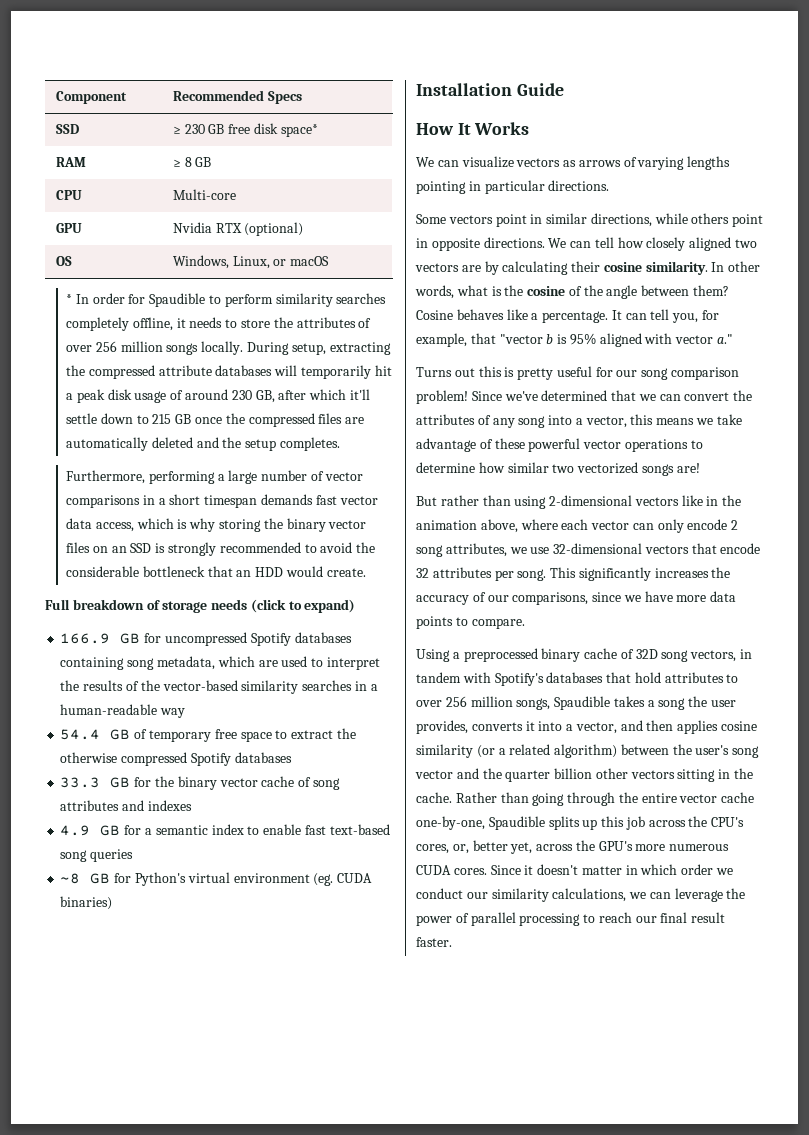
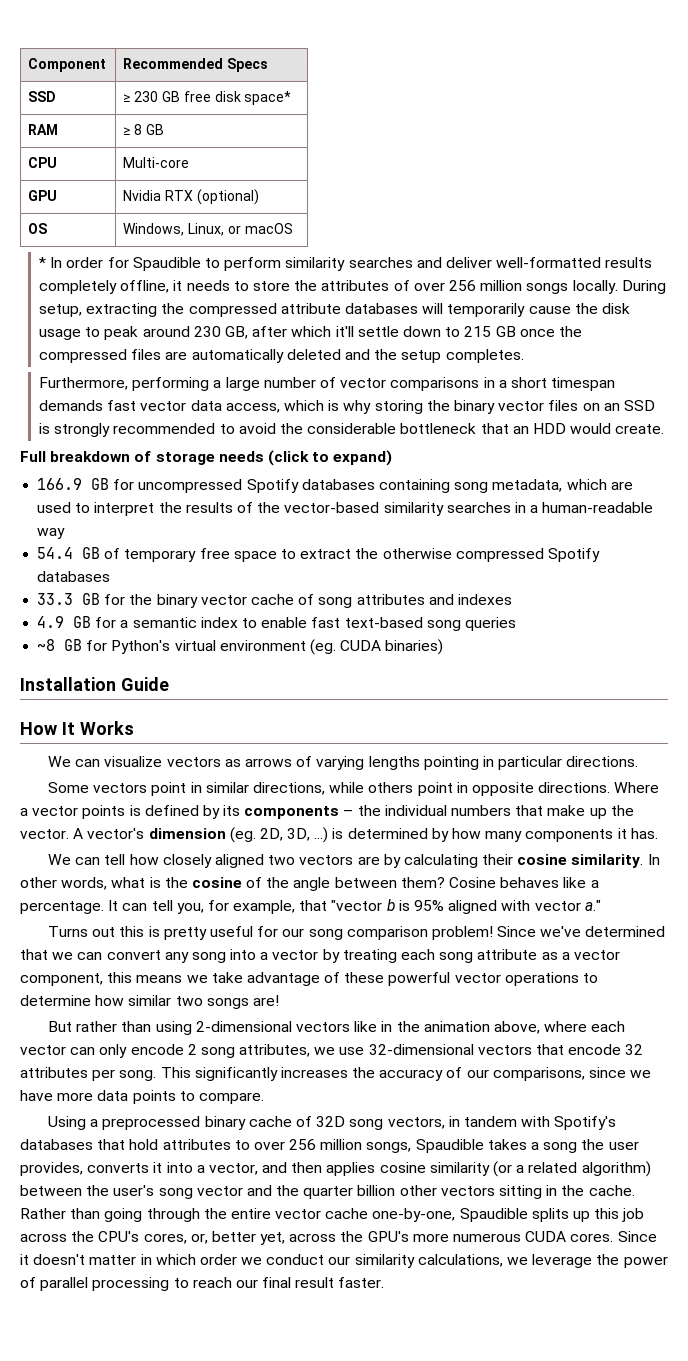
(387, 298) none -> [416,257,653,268] and deliver well-formatted results
[374,365,392,376] [66,389,184,403] hit a peak disk usage of -> [528,303,630,314] [39,326,139,340] cause the disk usage to peak
(545, 242) none -> [614,782,660,793] [20,805,634,819] [20,827,658,843] Where a vector points is defined by its components – the individual numbers that make up the vector. A vector's dimension (eg. 2D, 3D, ...) is determined by how many components it has. //
[733,390,753,401] [416,414,491,425] the attributes of -> (161, 955) none
[585,416,627,428] vector, -> [272,949,620,963] [20,973,103,986] vector by treating each song attribute as a vector component,
[577,462,639,474] vectorized -> (203, 1001) none
[649,892,671,899] can -> (529, 1261) none

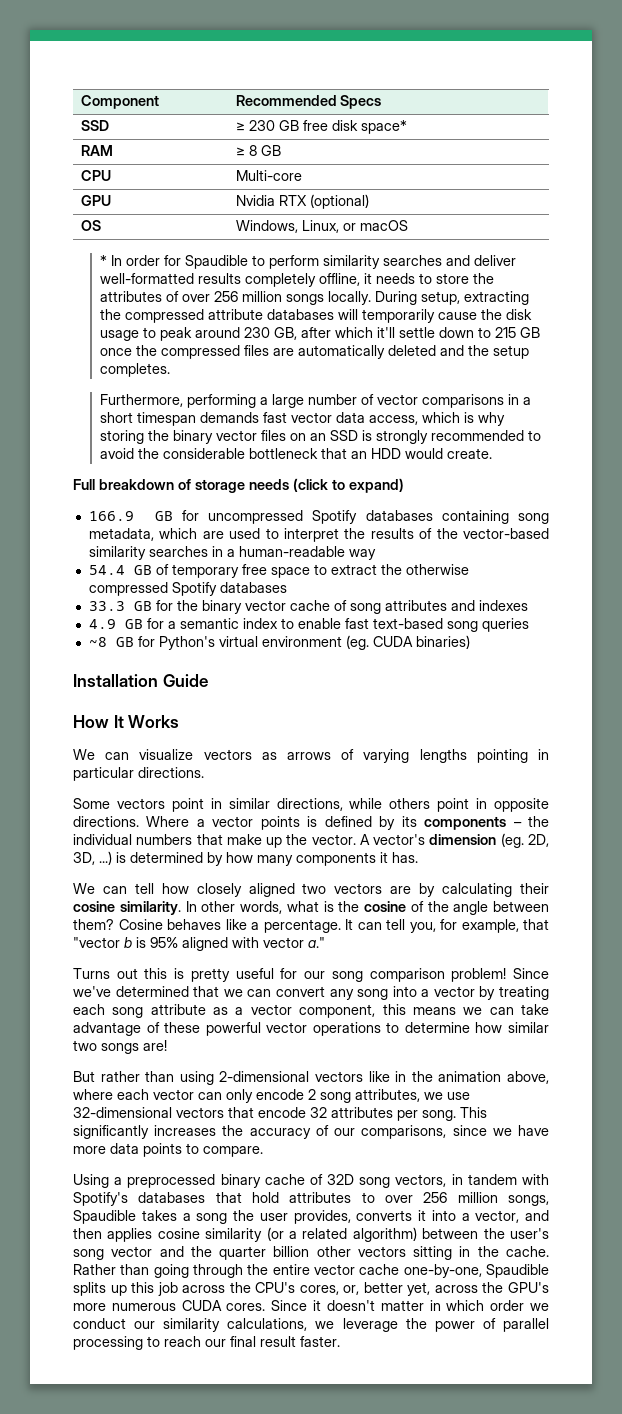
(208, 979) none -> [489,1007,514,1015] can

